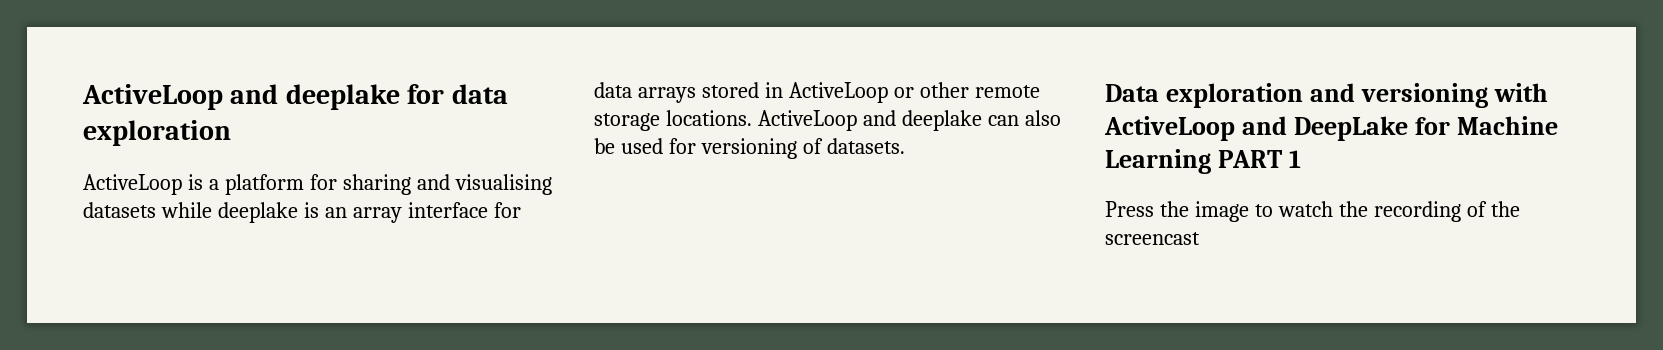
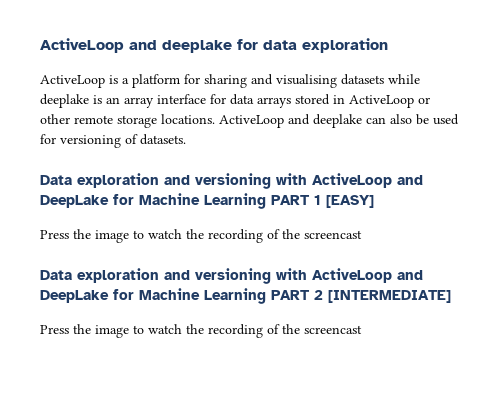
(1301, 159) none -> [326,195,374,208] [EASY]
(1200, 238) none -> [40,268,423,284] [40,288,451,304] [40,324,362,338] // Data exploration and versioning with ActiveLoop and DeepLake for Machine Learning PART 2 [INTERMEDIATE] // Press the image to watch the recording of the screencast

